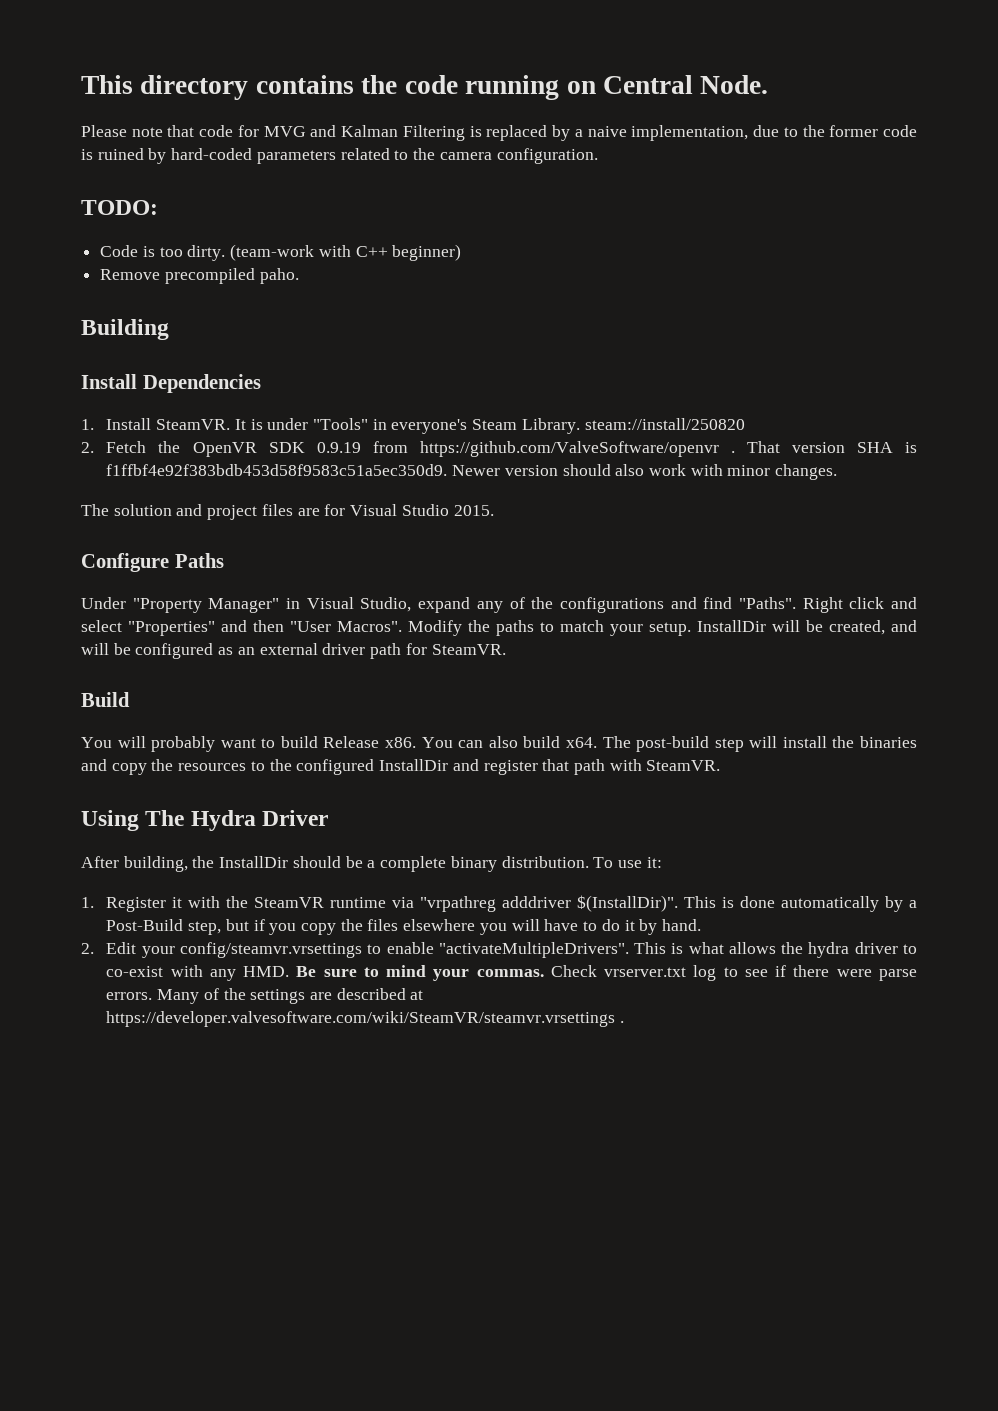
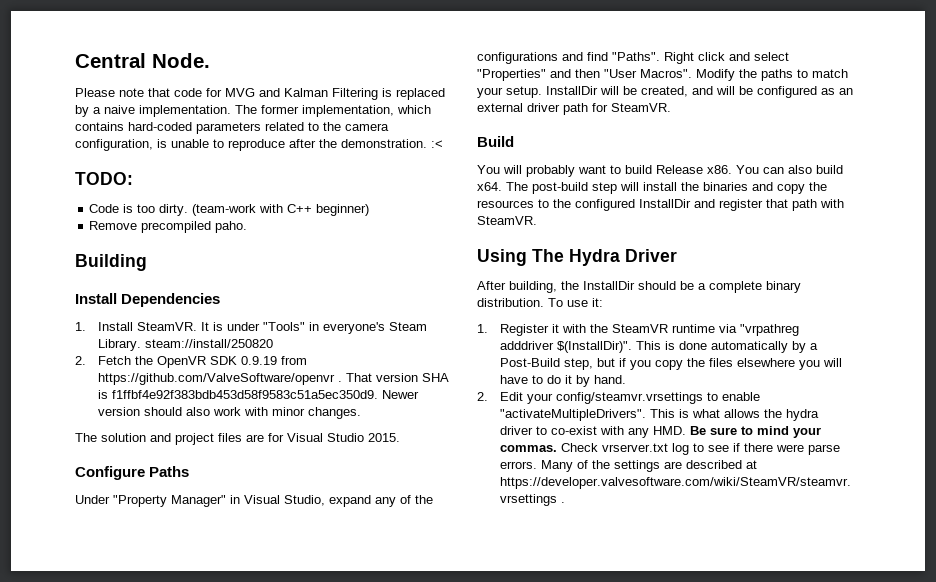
[81,75,596,100] This directory contains the code running on -> (75, 60) none
[631,125,917,141] [81,148,167,164] implementation, due to the former code is ruined by -> [139,105,431,117] [75,122,124,131] implementation. The former implementation, which contains
[496,148,598,164] configuration. -> [75,139,443,151] configuration, is unable to reproduce after the demonstration. :<

